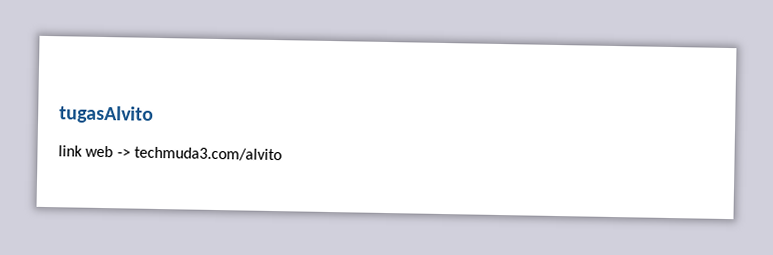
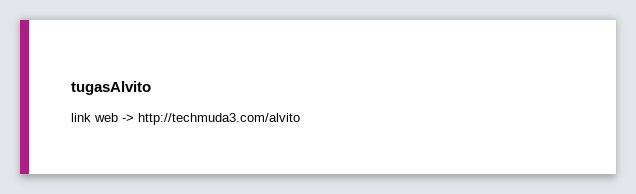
[133,146,282,162] techmuda3.com/alvito -> [138,113,300,125] http://techmuda3.com/alvito

